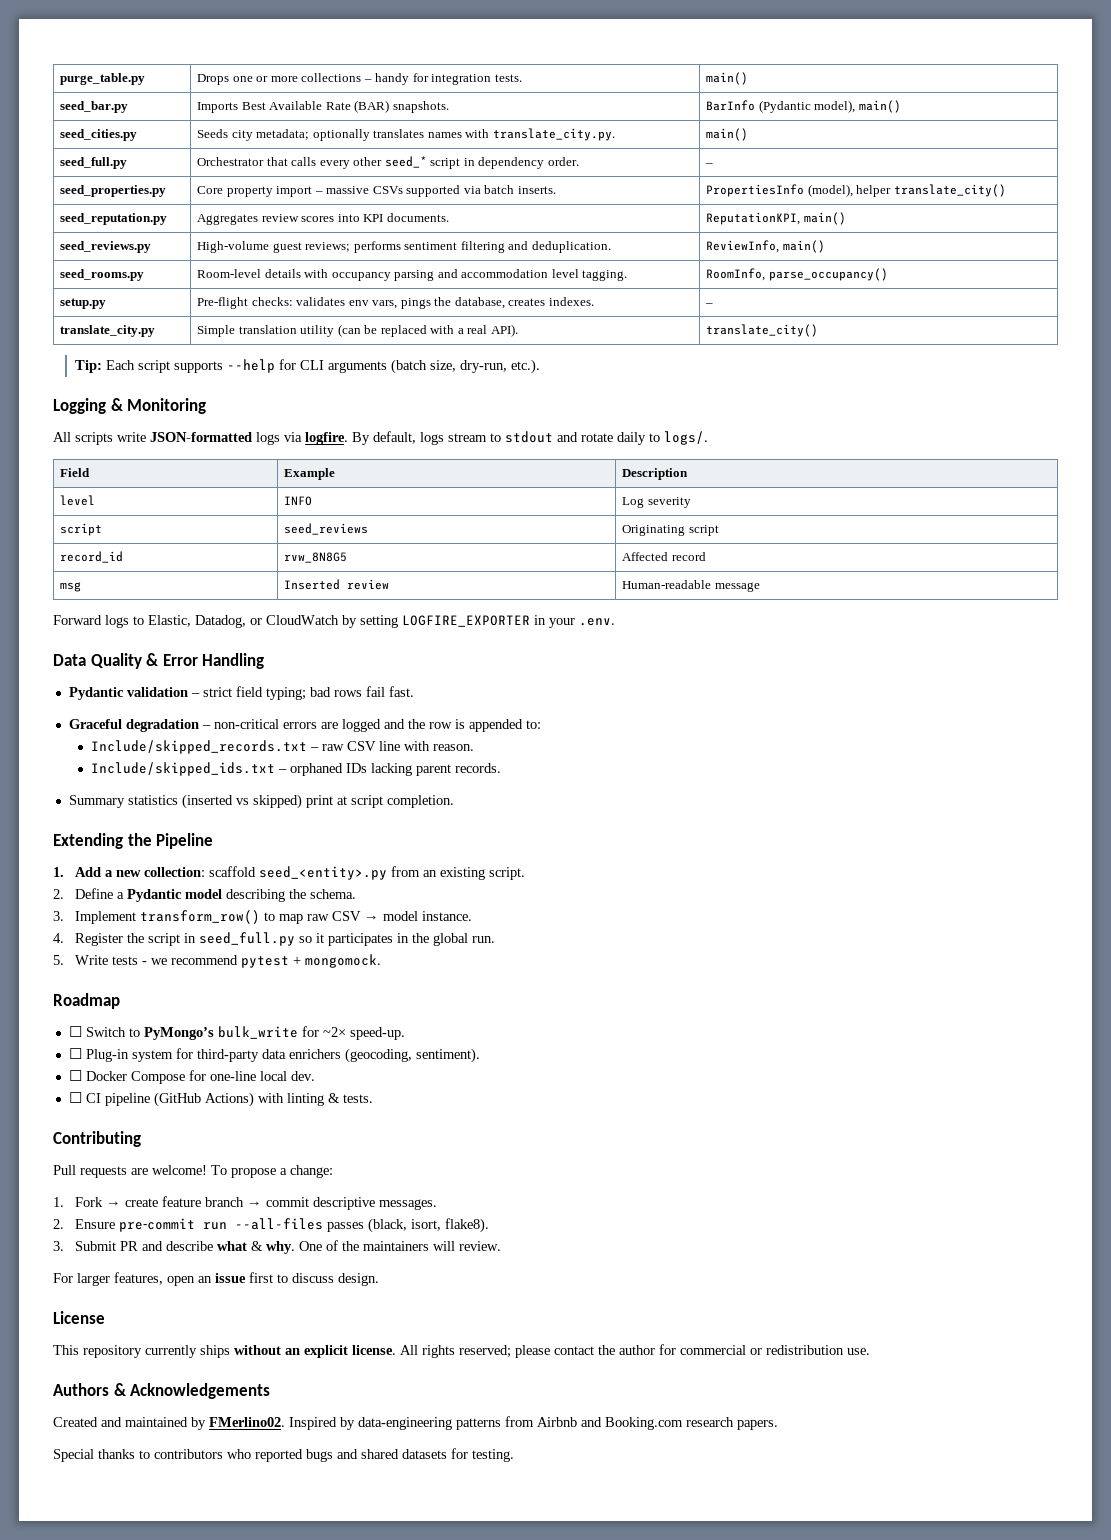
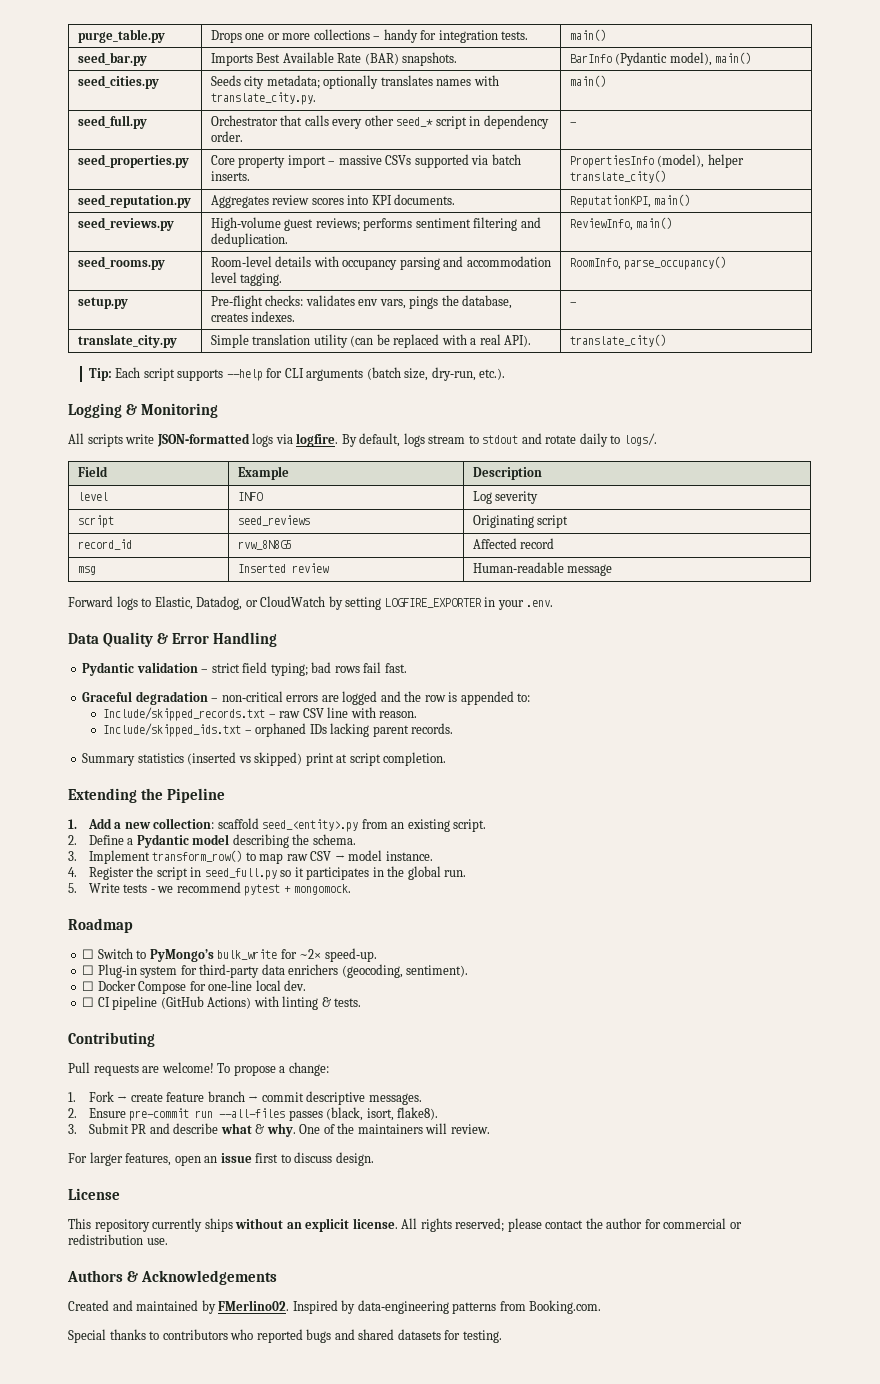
[537,1417,778,1430] Airbnb and Booking.com research papers. -> [529,1300,602,1314] Booking.com.

